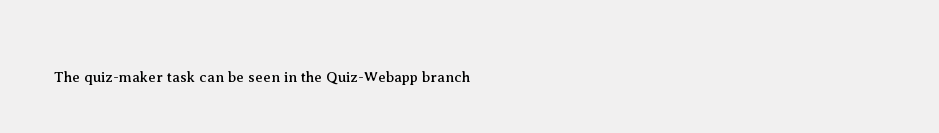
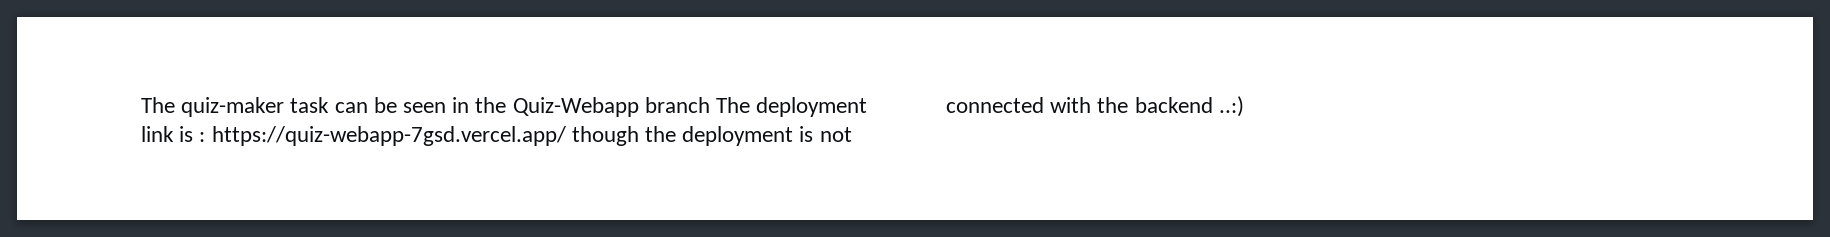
(470, 76) none -> [716,97,868,117] [141,126,852,146] [946,96,1244,117] The deployment link is : https://quiz-webapp-7gsd.vercel.app/ though the deployment is not connected with the backend ..:)

